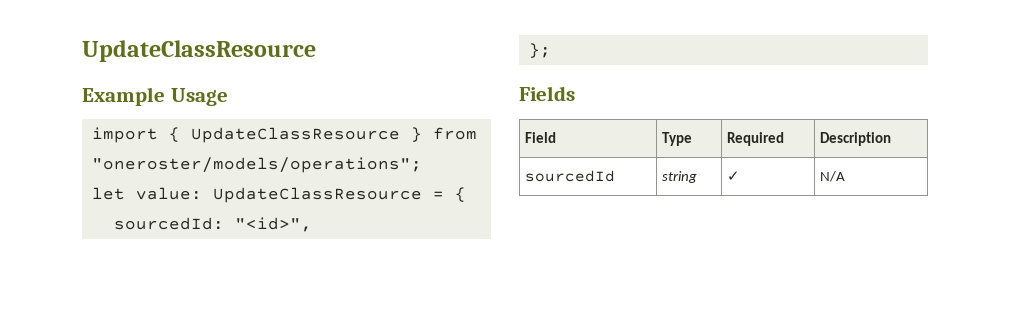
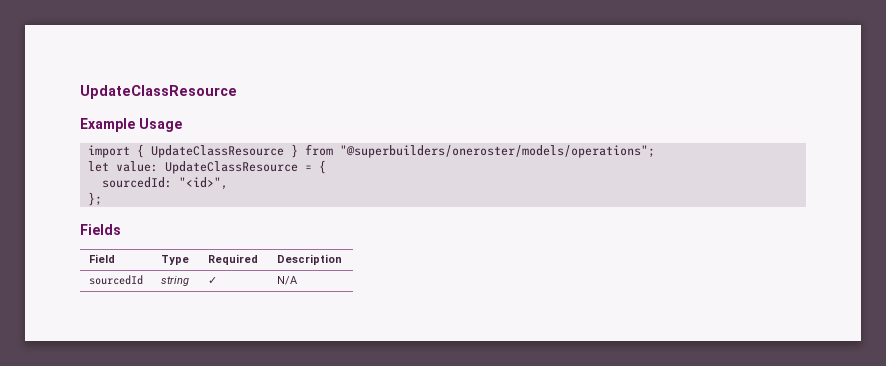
[91,157,422,173] "oneroster/models/operations"; -> [339,145,655,158] "@superbuilders/oneroster/models/operations";

